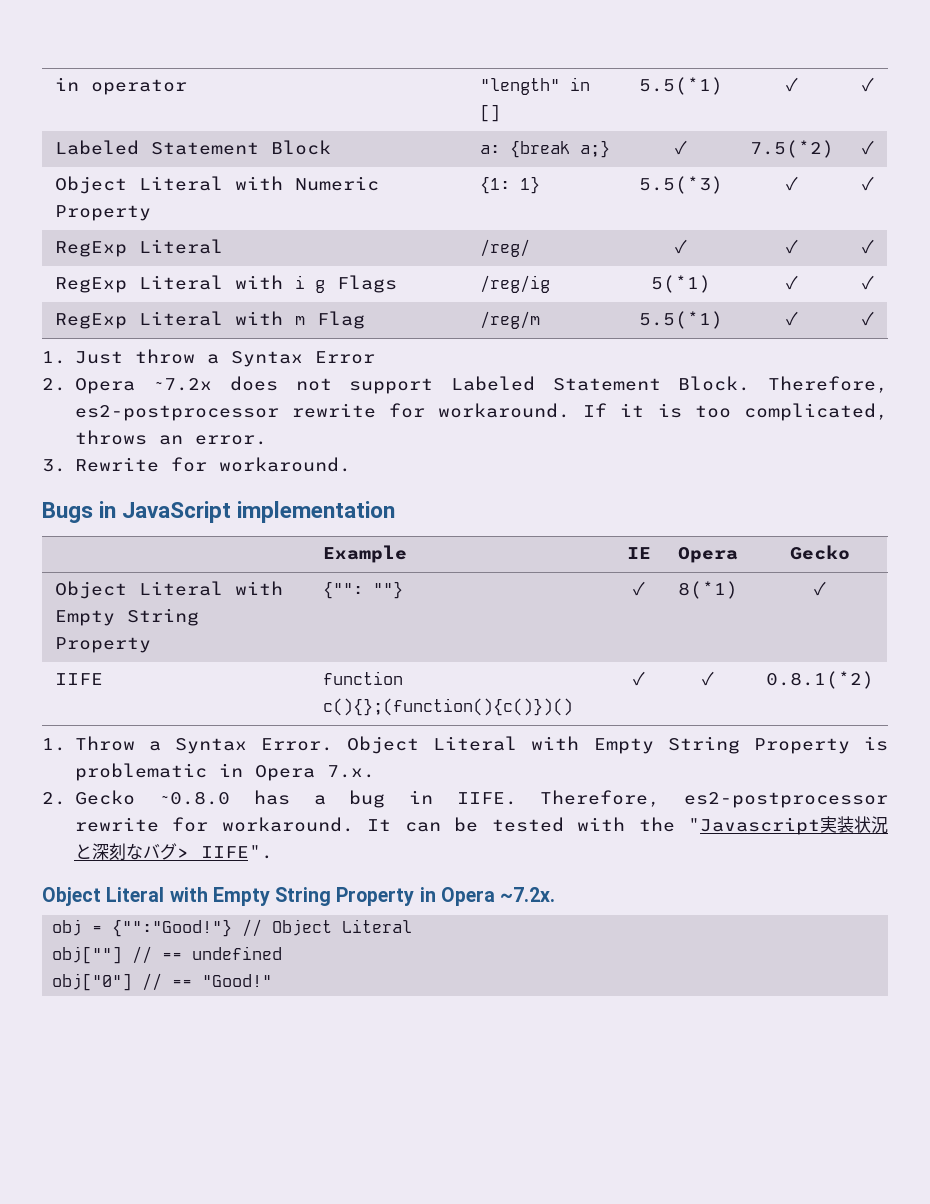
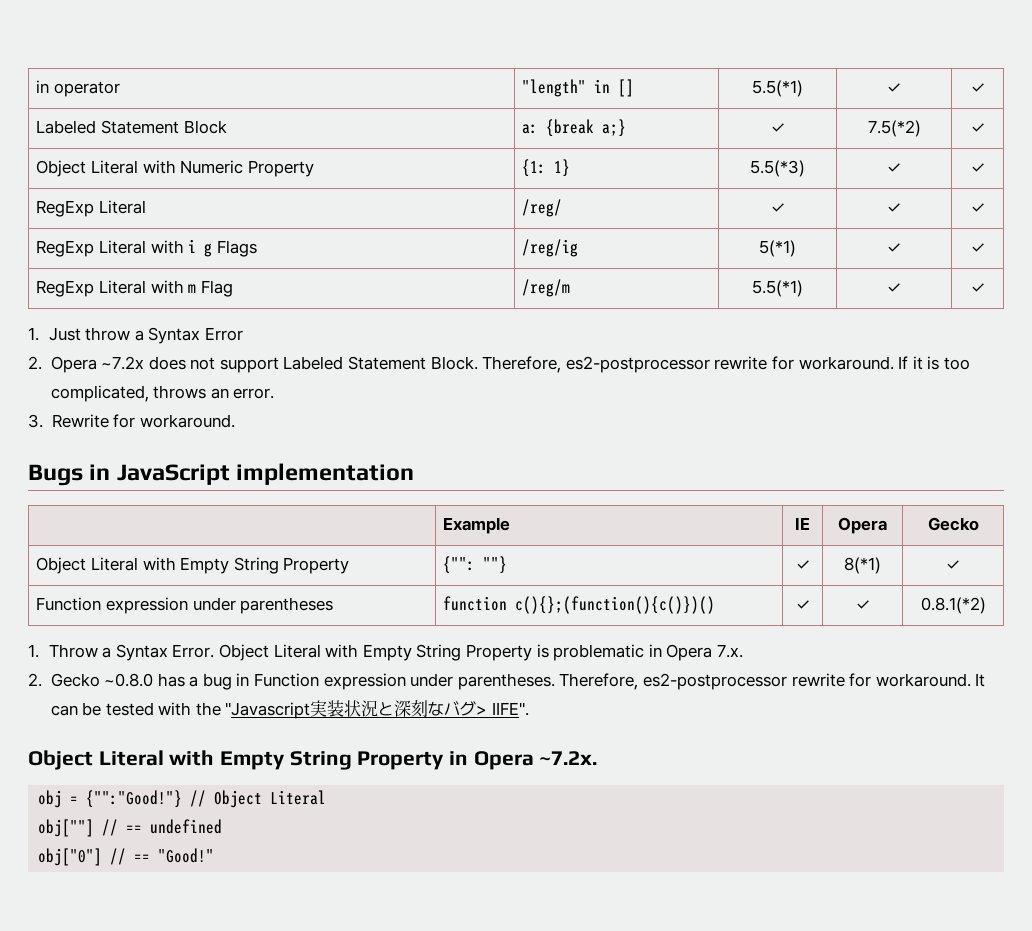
[55,673,104,685] IIFE -> [36,597,334,614] Function expression under parentheses
[456,792,517,805] IIFE. -> [254,673,555,690] Function expression under parentheses.

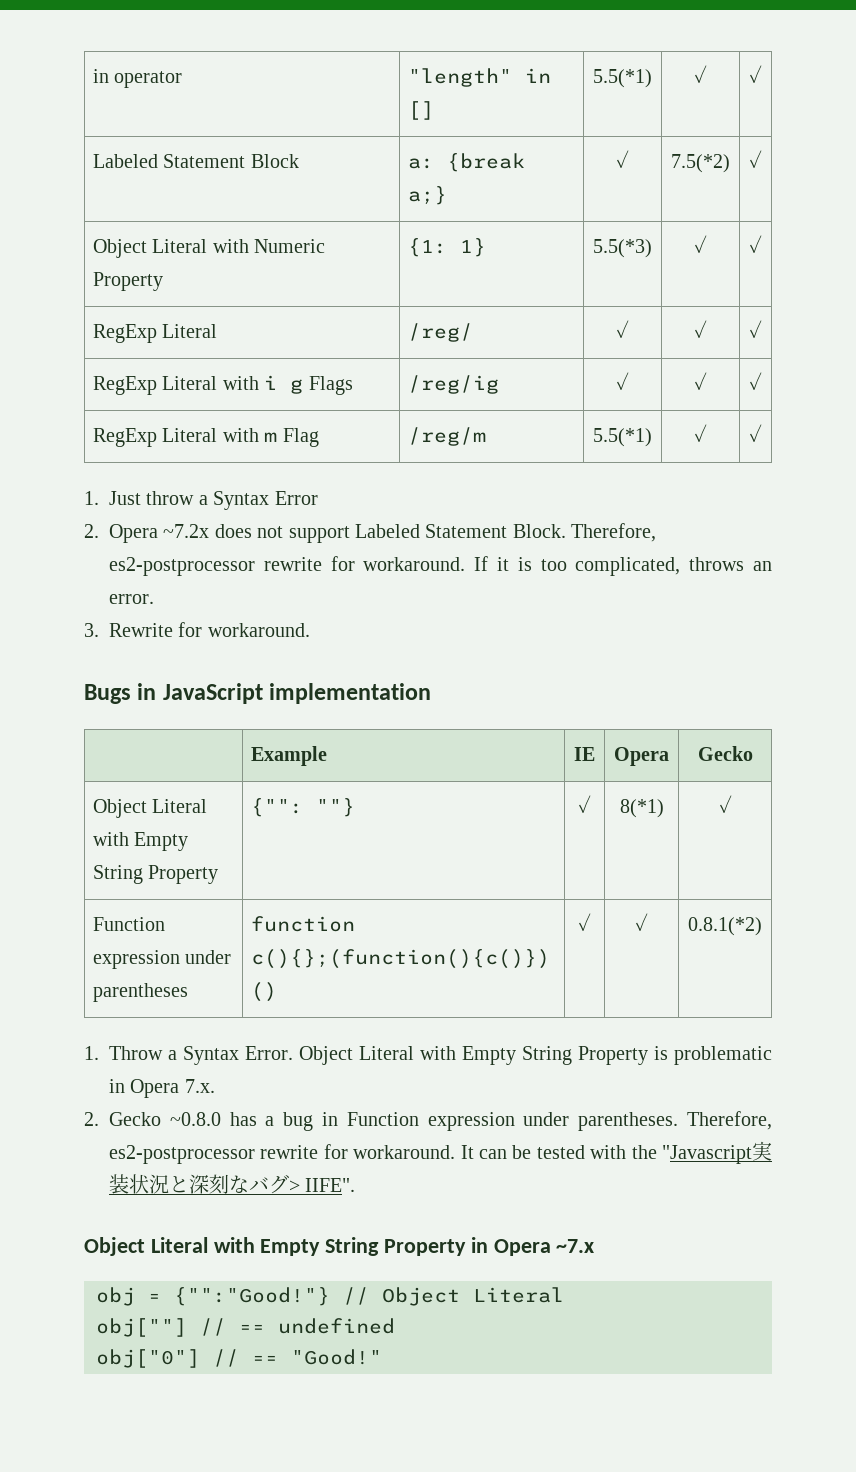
[759,240,796,257] 5(*1) -> [616,372,629,390] ✓
[539,751,598,765] ~7.2x. -> [556,1239,595,1253] ~7.x

